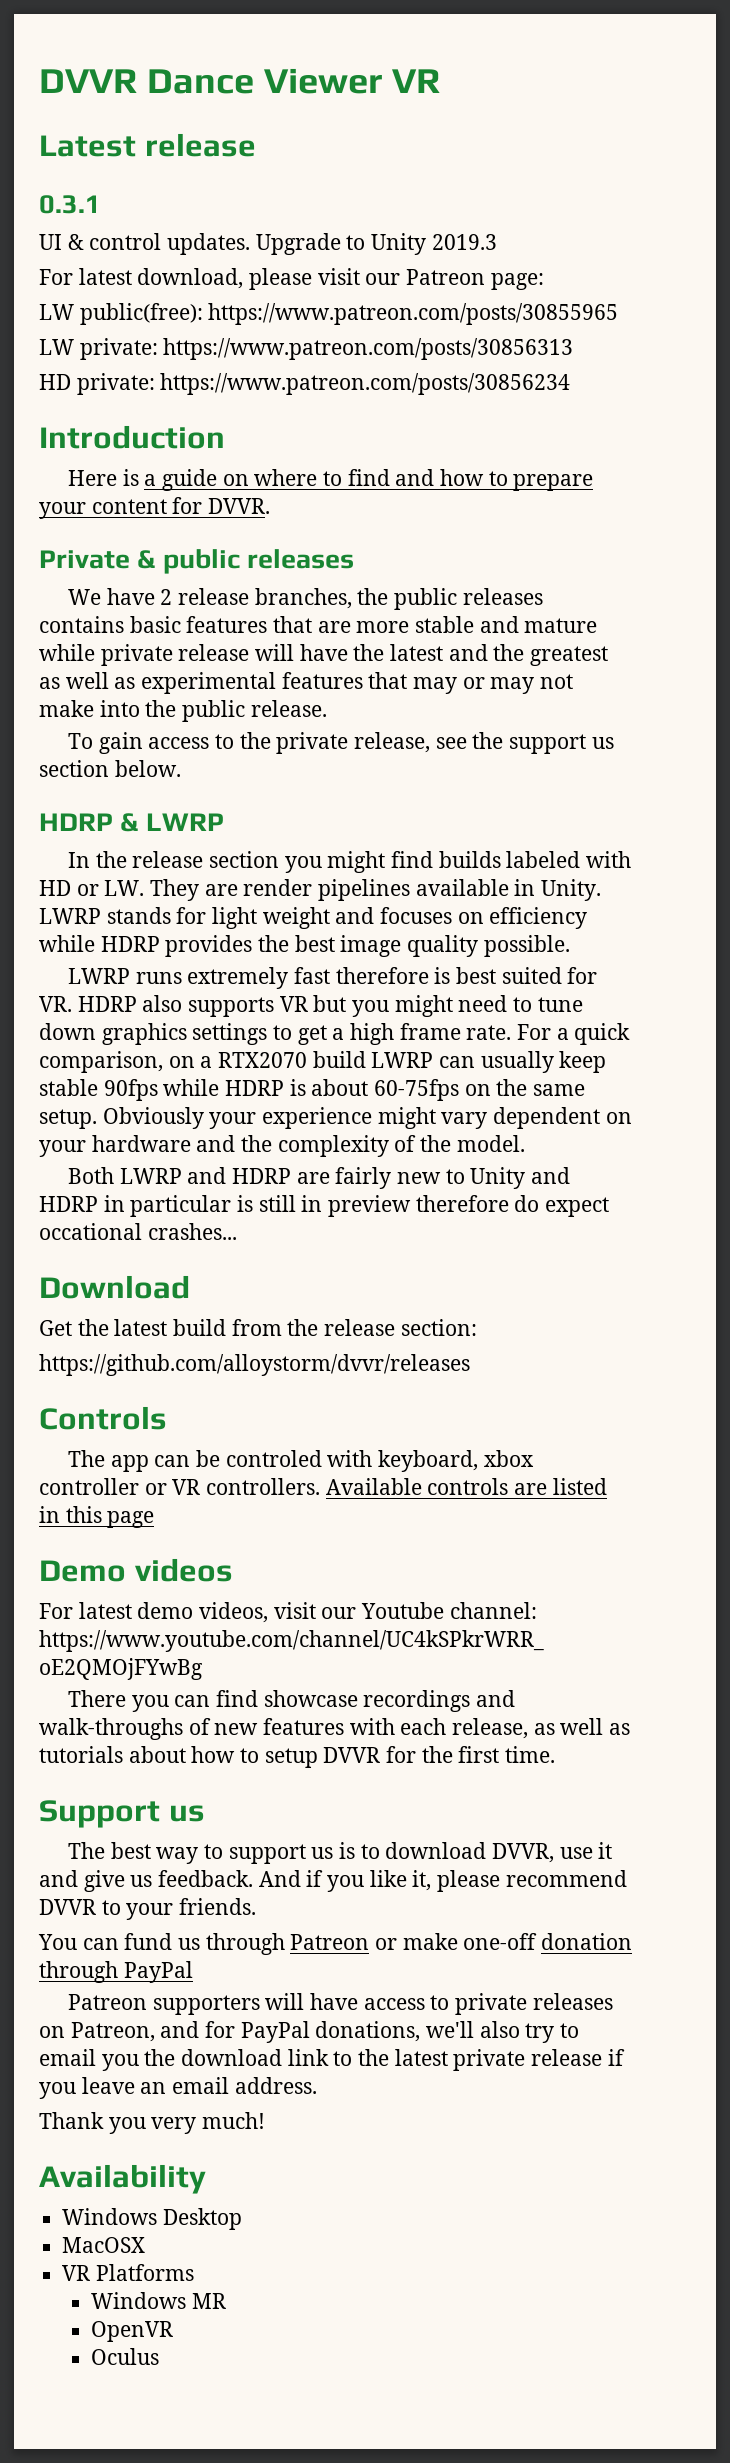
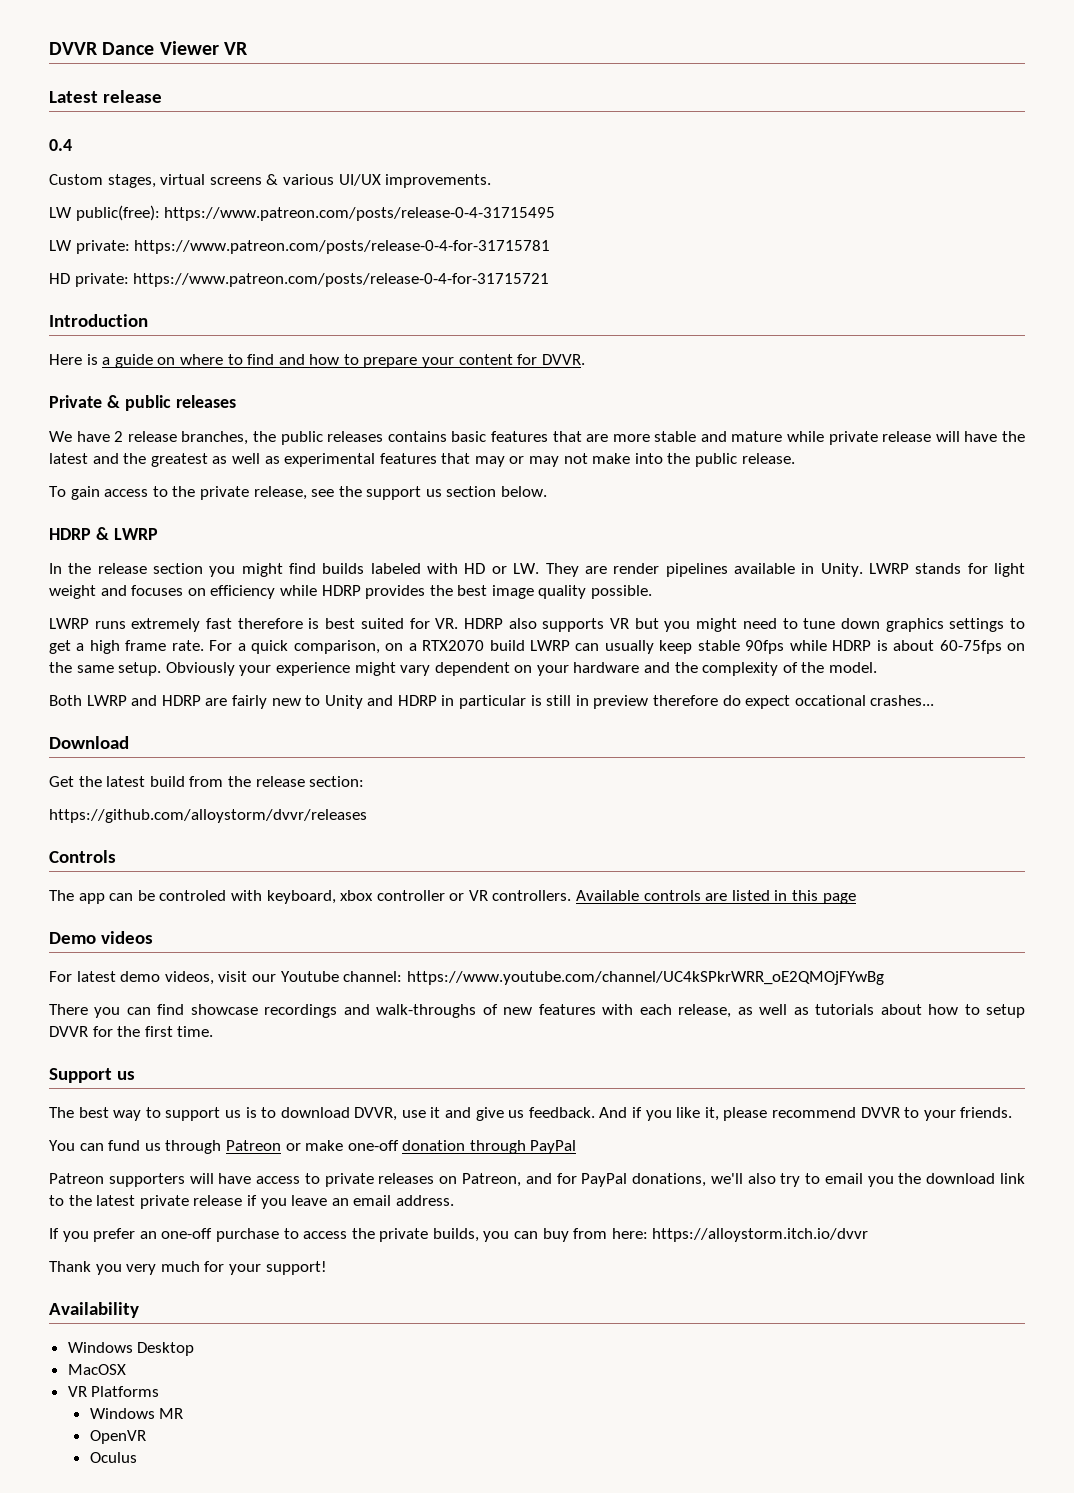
[39,195,101,214] [39,233,497,255] [39,268,544,290] 0.3.1 // UI & control updates. Upgrade to Unity 2019.3 // For latest download, please visit our Patreon page: -> [49,139,72,151] [49,174,492,188] 0.4 // Custom stages, virtual screens & various UI/UX improvements.
[208,303,619,325] https://www.patreon.com/posts/30855965 -> [164,207,556,221] https://www.patreon.com/posts/release-0-4-31715495
[163,338,574,360] https://www.patreon.com/posts/30856313 -> [134,240,551,254] https://www.patreon.com/posts/release-0-4-for-31715781
[160,373,571,395] https://www.patreon.com/posts/30856234 -> [133,273,550,287] https://www.patreon.com/posts/release-0-4-for-31715721
(317, 2085) none -> [49,1228,869,1242] // If you prefer an one-off purchase to access the private builds, you can buy from here: https://alloystorm.itch.io/dvvr
[202,2112,266,2129] much! -> [160,1261,327,1275] much for your support!

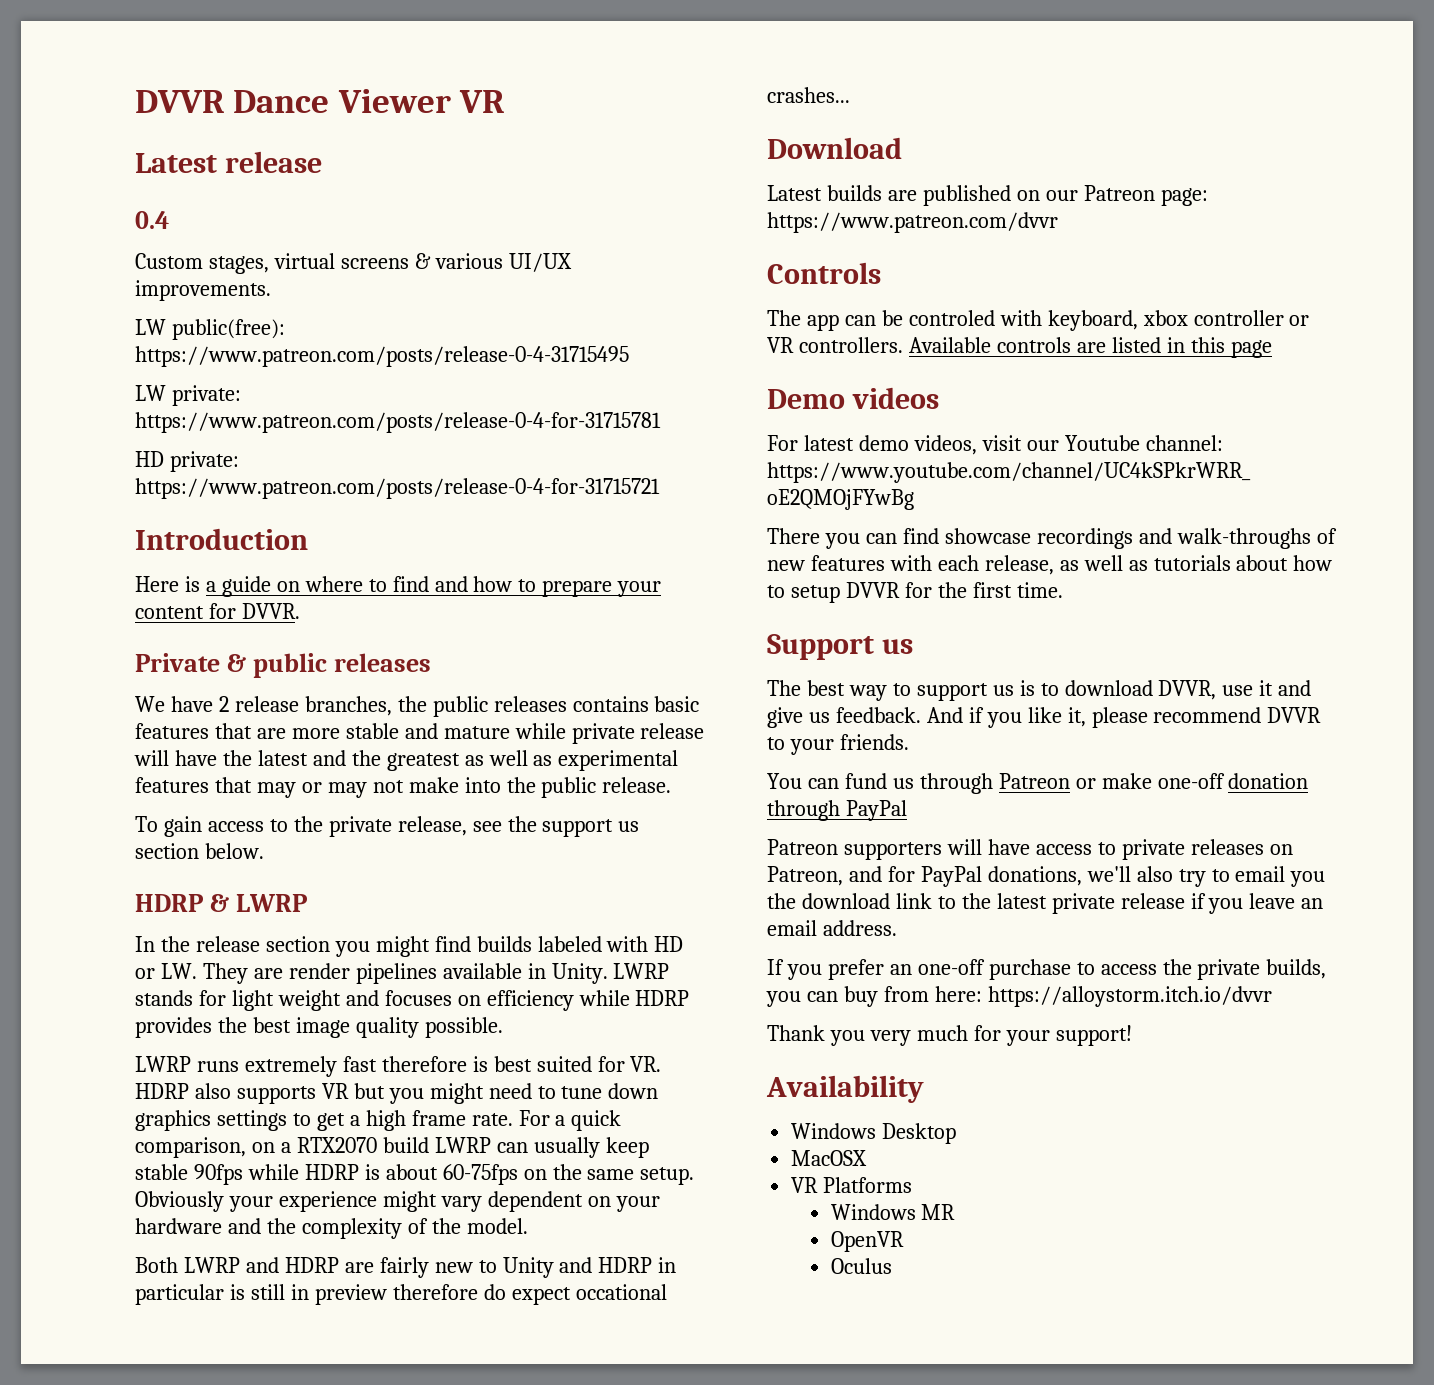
[49,776,365,787] [49,809,367,823] Get the latest build from the release section: // https://github.com/alloystorm/dvvr/releases -> [767,185,1208,206] [767,212,1058,233] Latest builds are published on our Patreon page: https://www.patreon.com/dvvr

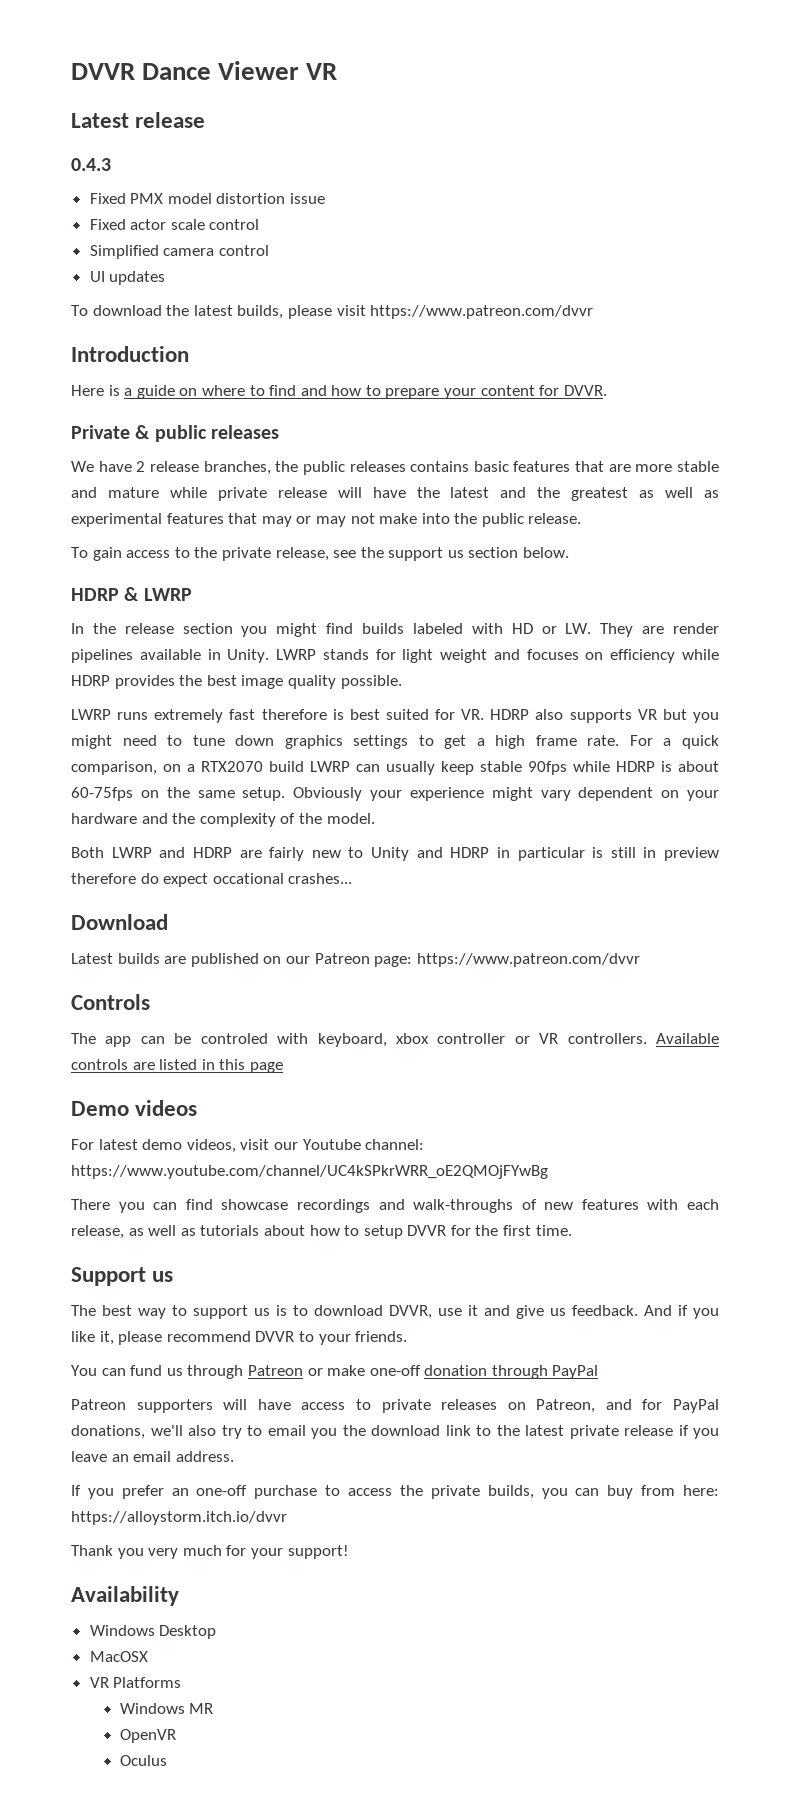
[135,211,169,229] [135,253,572,274] [135,280,271,301] [135,319,285,340] [135,346,629,367] [135,385,241,406] [135,412,661,433] [135,451,239,472] [135,478,660,499] 0.4 // Custom stages, virtual screens & various UI/UX improvements. // LW public(free): https://www.patreon.com/posts/release-0-4-31715495 // LW private: https://www.patreon.com/posts/release-0-4-for-31715781 // HD private: https://www.patreon.com/posts/release-0-4-for-31715721 -> [71,158,111,171] [89,193,326,204] [89,219,260,230] [89,245,269,259] [89,271,166,285] [71,305,594,319] 0.4.3 // Fixed PMX model distortion issue // Fixed actor scale control // Simplified camera control // UI updates // To download the latest builds, please visit https://www.patreon.com/dvvr

